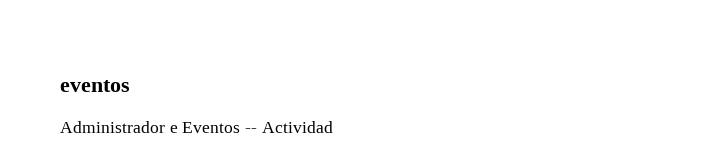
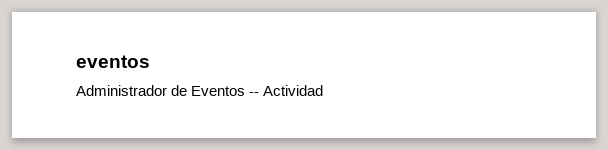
[169,125,178,133] e -> [171,85,188,96] de

